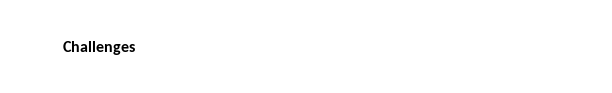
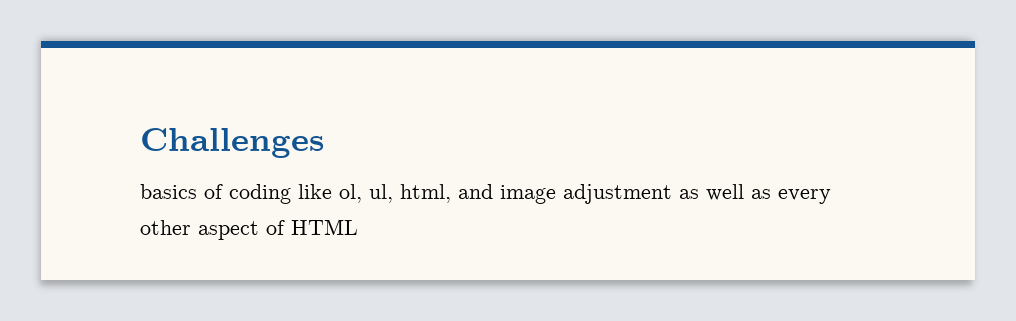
(135, 48) none -> [140,184,831,204] [140,219,358,240] // basics of coding like ol, ul, html, and image adjustment as well as every other aspect of HTML

